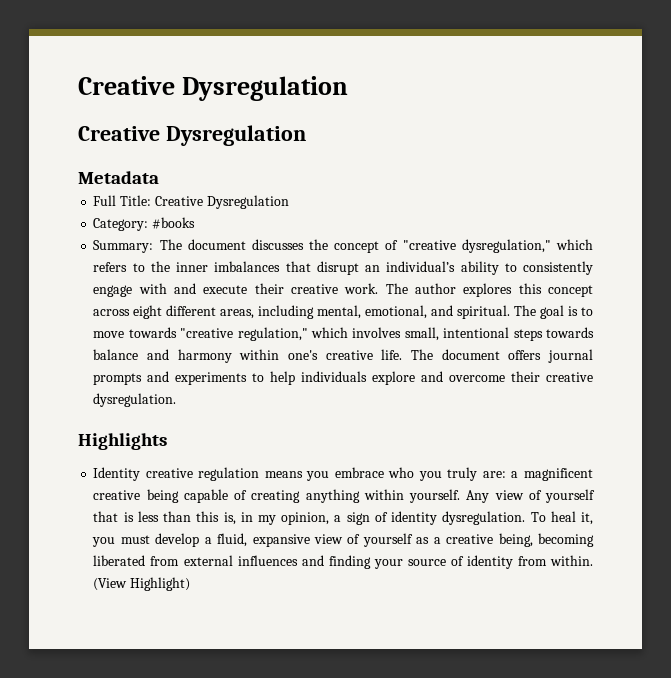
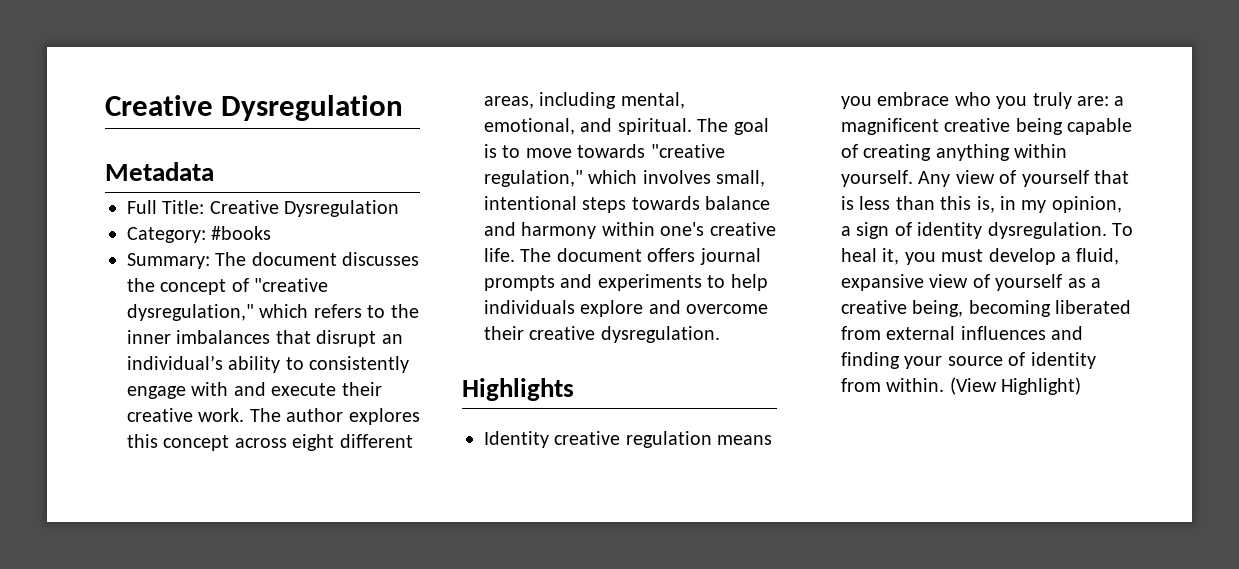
[78,76,348,101] [78,125,306,146] Creative Dysregulation // Creative Dysregulation -> [105,95,404,121] Creative Dysregulation

